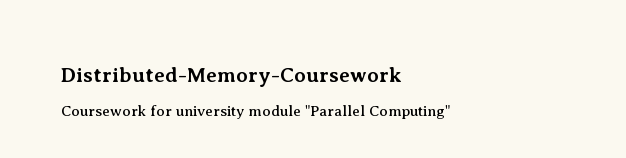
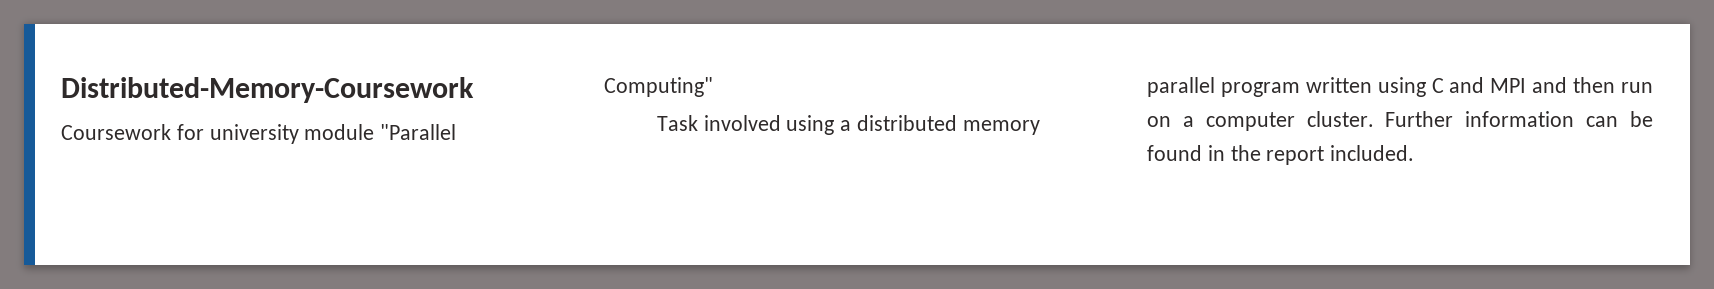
(451, 112) none -> [656,115,1040,135] [1147,77,1653,97] [1147,111,1653,131] [1147,145,1415,165] // Task involved using a distributed memory parallel program written using C and MPI and then run on a computer cluster. Further information can be found in the report included.

